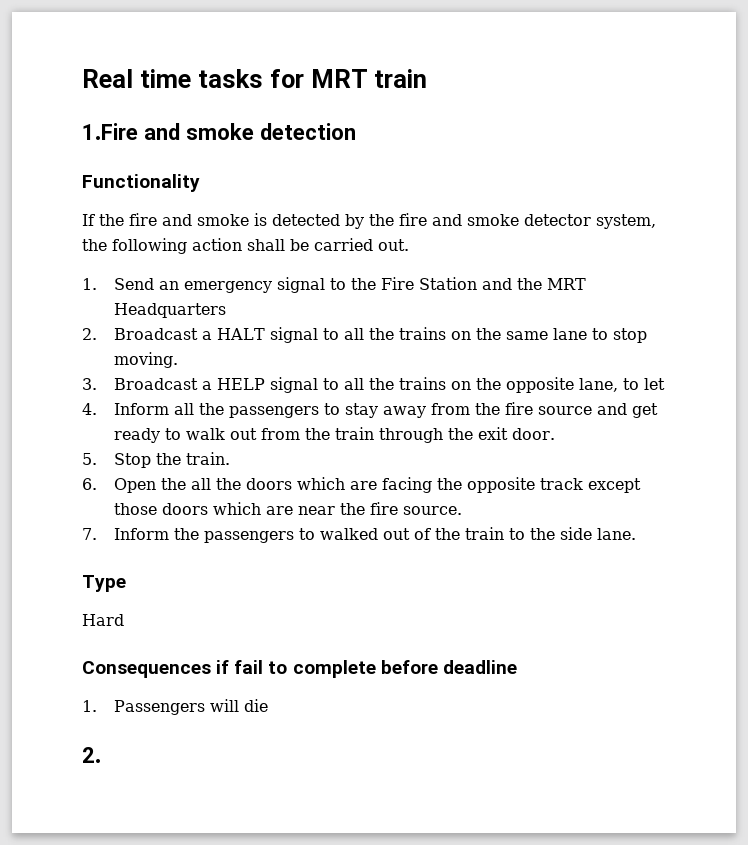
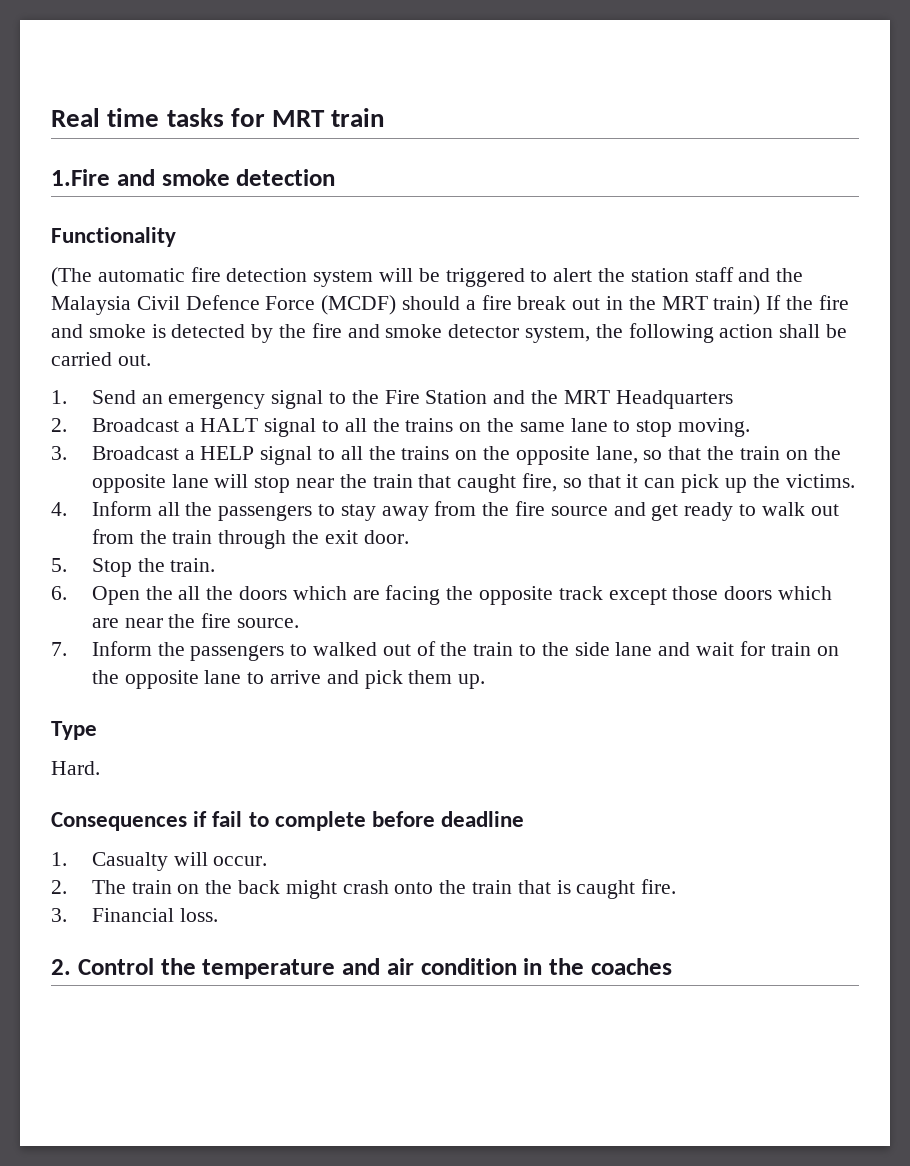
(200, 183) none -> [51,267,804,287] [51,295,761,315] (The automatic fire detection system will be triggered to alert the station staff and the Malaysia Civil Defence Force (MCDF) should a fire break out in the MRT train)
[622,378,665,390] to let -> [643,446,841,460] [91,473,855,493] so that the train on the opposite lane will stop near the train that caught fire, so that it can pick up the victims.
[596,528,636,540] lane. -> [615,641,839,656] [91,670,486,689] lane and wait for train on the opposite lane to arrive and pick them up.
[82,614,124,626] Hard -> [51,761,100,775] Hard.
[113,699,268,715] [82,747,101,763] Passengers will die // 2. -> [91,852,268,871] [51,879,677,899] [51,908,218,922] [51,958,672,979] Casualty will occur. // 2. The train on the back might crash onto the train that is caught fire. // 3. Financial loss. // 2. Control the temperature and air condition in the coaches

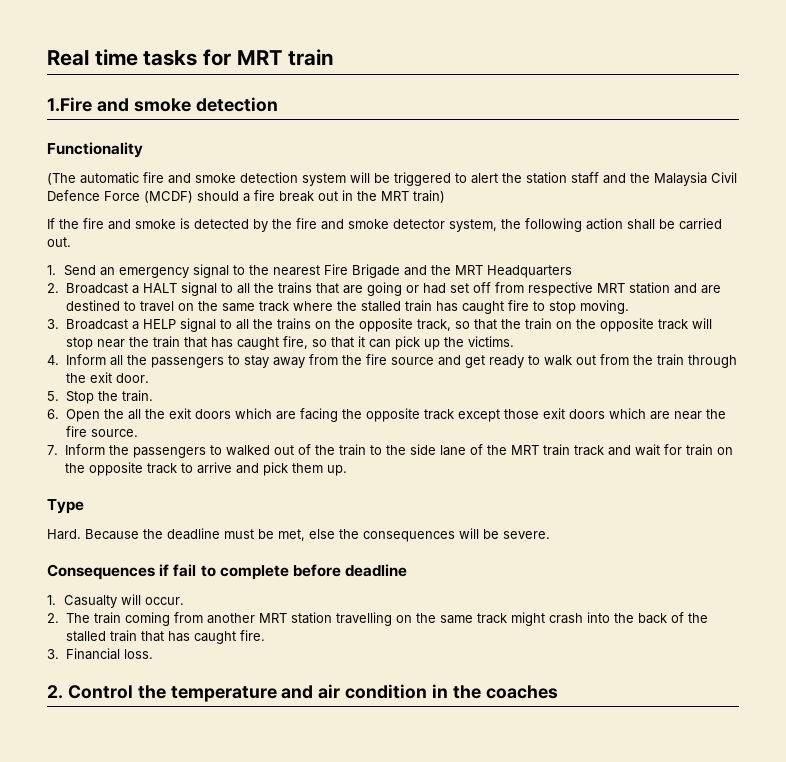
(221, 274) none -> [168,173,236,184] and smoke
(761, 305) none -> (445, 196) //
[384,390,488,404] Fire Station -> [273,264,401,278] nearest Fire Brigade
[459,418,608,432] on the same lane -> [315,282,721,296] [65,300,529,314] that are going or had set off from respective MRT station and are destined to travel on the same track where the stalled train has caught fire
[595,446,638,464] lane, -> [416,319,451,331] track,
[171,474,209,488] lane -> [657,319,688,330] track
(452, 481) none -> [210,337,233,348] has
(234, 593) none -> [168,408,191,419] exit
(719, 593) none -> [542,408,565,419] exit
(653, 649) none -> [469,444,604,456] of the MRT train track
[204,670,242,684] lane -> [146,463,177,474] track
(100, 768) none -> [85,528,550,542] Because the deadline must be met, else the consequences will be severe.
[177,880,571,899] on the back might crash onto the train that is -> [124,612,708,626] [65,630,190,642] coming from another MRT station travelling on the same track might crash into the back of the stalled train that has

